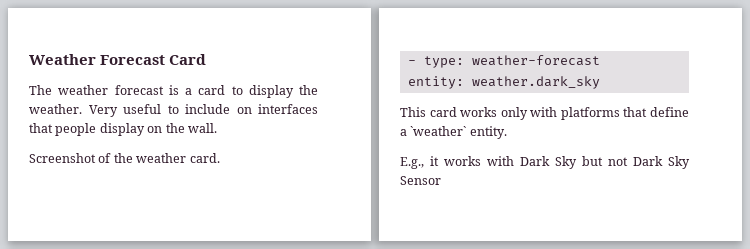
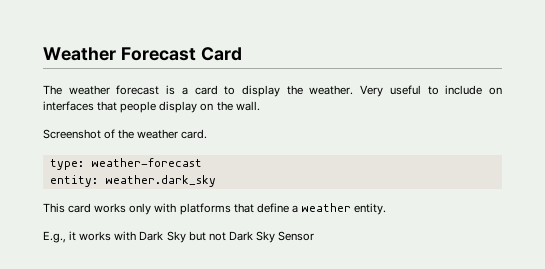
[407,60,416,65] - -> (208, 134) none
[410,126,467,136] `weather` -> [300,203,351,212] weather

